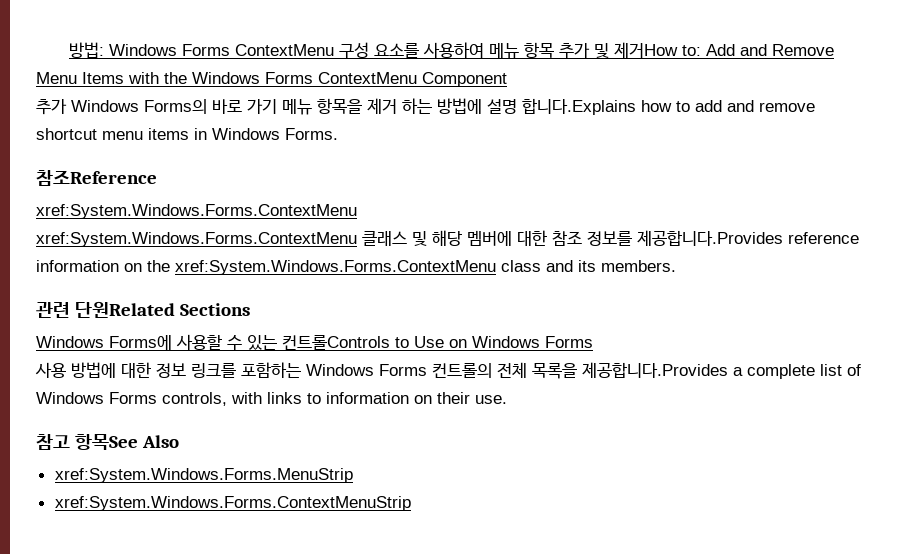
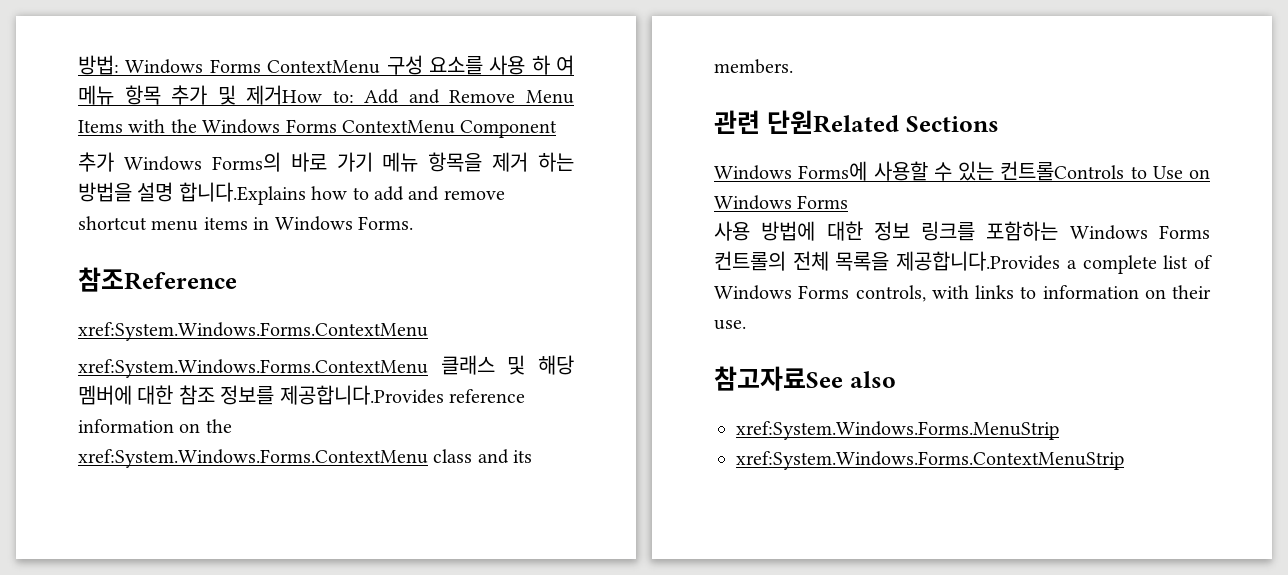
[423,42,485,58] 사용하여 -> [489,55,574,75] 사용 하 여
[437,98,482,114] 방법에 -> [78,182,132,202] 방법을
[36,434,180,450] 참고 항목See Also -> [714,366,896,391] 참고자료See also

